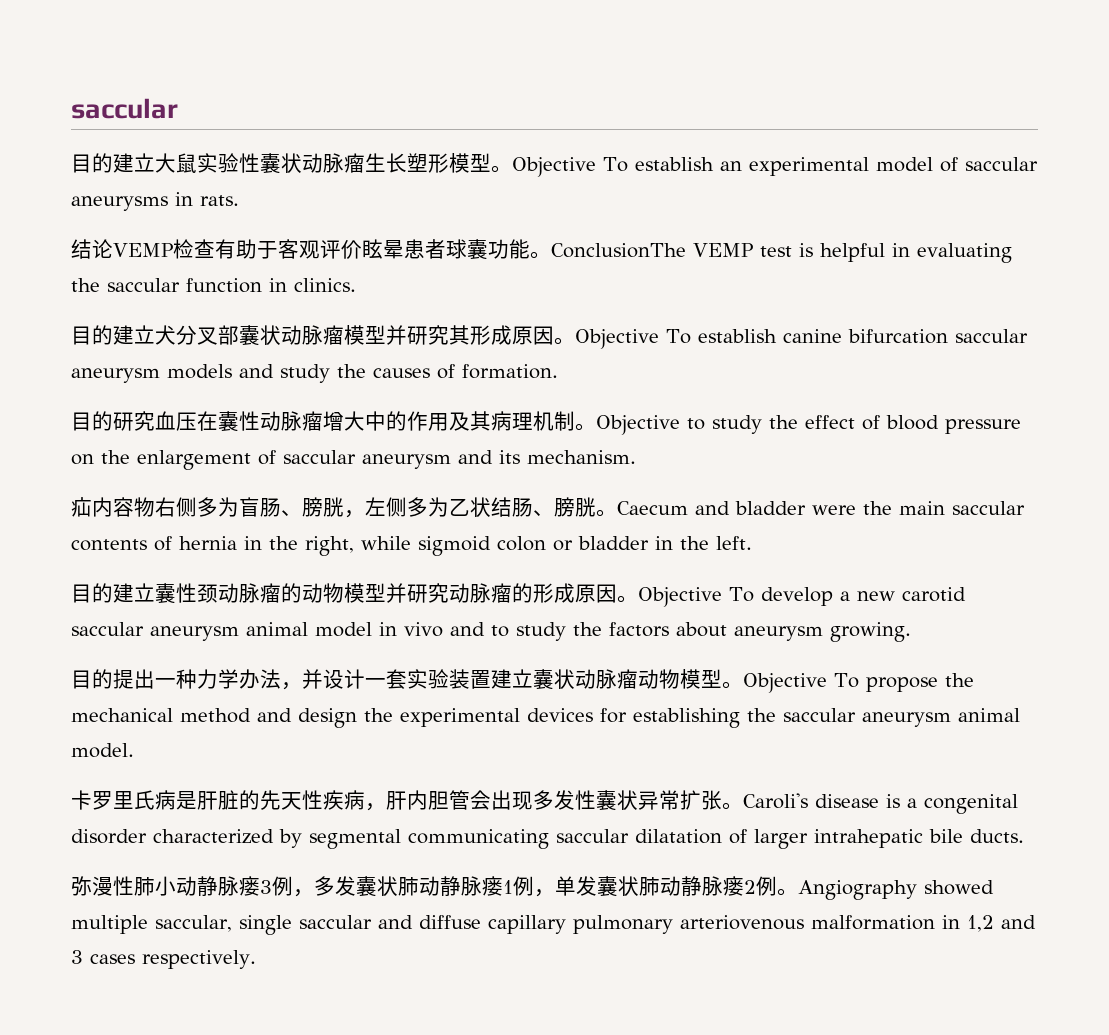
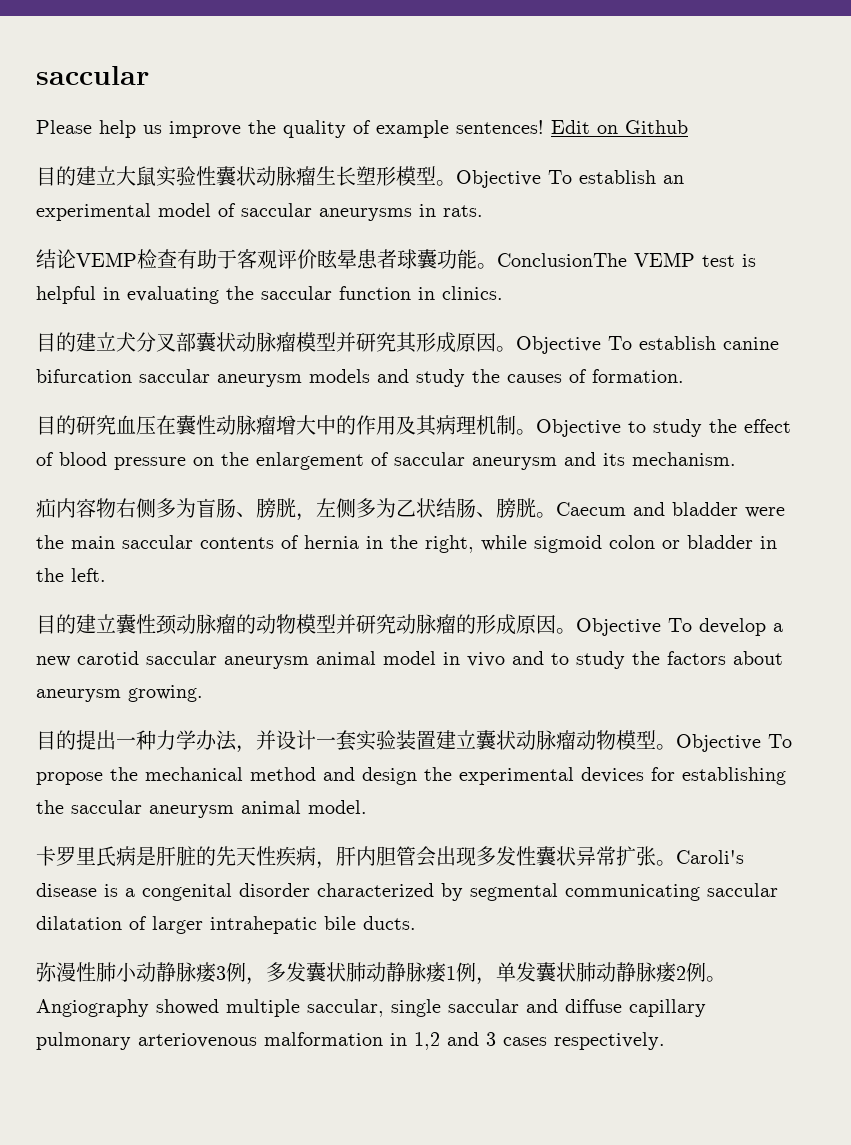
[71,98,178,119] saccular -> [36,66,149,85] [36,120,688,138] saccular // Please help us improve the quality of example sentences! Edit on Github

